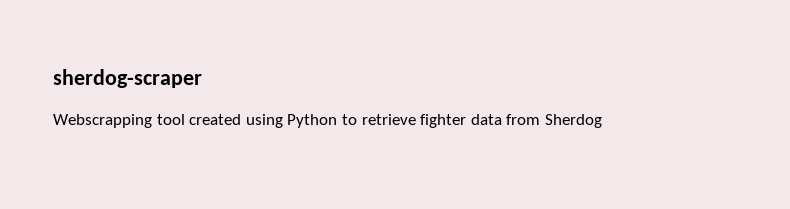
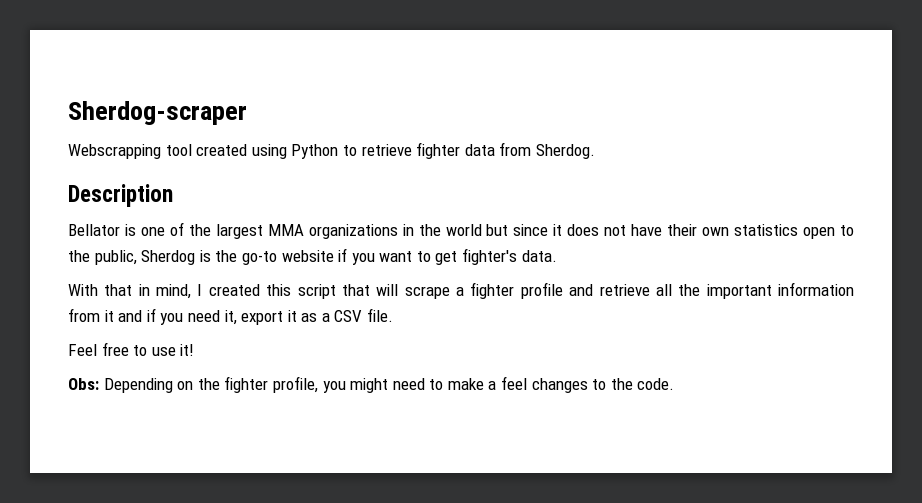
[53,69,202,88] sherdog-scraper -> [68,101,247,125] Sherdog-scraper
[544,114,602,128] Sherdog -> [535,144,595,159] [68,184,173,207] [68,222,855,239] [68,248,557,265] [68,282,854,299] [68,308,394,325] [68,342,195,356] [68,376,675,393] Sherdog. // Description // Bellator is one of the largest MMA organizations in the world but since it does not have their own statistics open to the public, Sherdog is the go-to website if you want to get fighter's data. // With that in mind, I created this script that will scrape a fighter profile and retrieve all the important information from it and if you need it, export it as a CSV file. // Feel free to use it! // Obs: Depending on the fighter profile, you might need to make a feel changes to the code.

